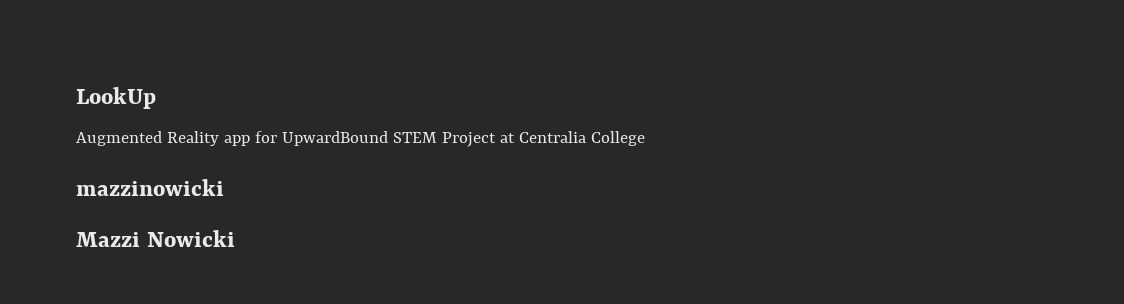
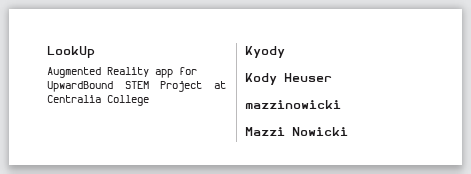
(645, 138) none -> [245,46,285,58] [245,73,332,85] // Kyody // Kody Heuser

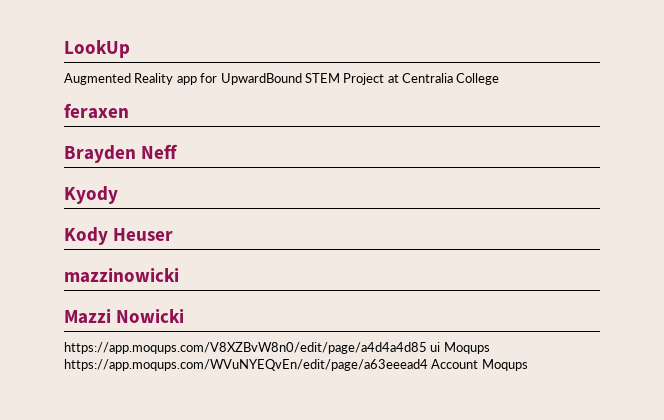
(149, 100) none -> [64,103,129,119] [64,144,179,163] // feraxen // Brayden Neff
(348, 131) none -> [64,342,490,354] [64,359,528,371] // https://app.moqups.com/V8XZBvW8n0/edit/page/a4d4a4d85 ui Moqups https://app.moqups.com/WVuNYEQvEn/edit/page/a63eeead4 Account Moqups

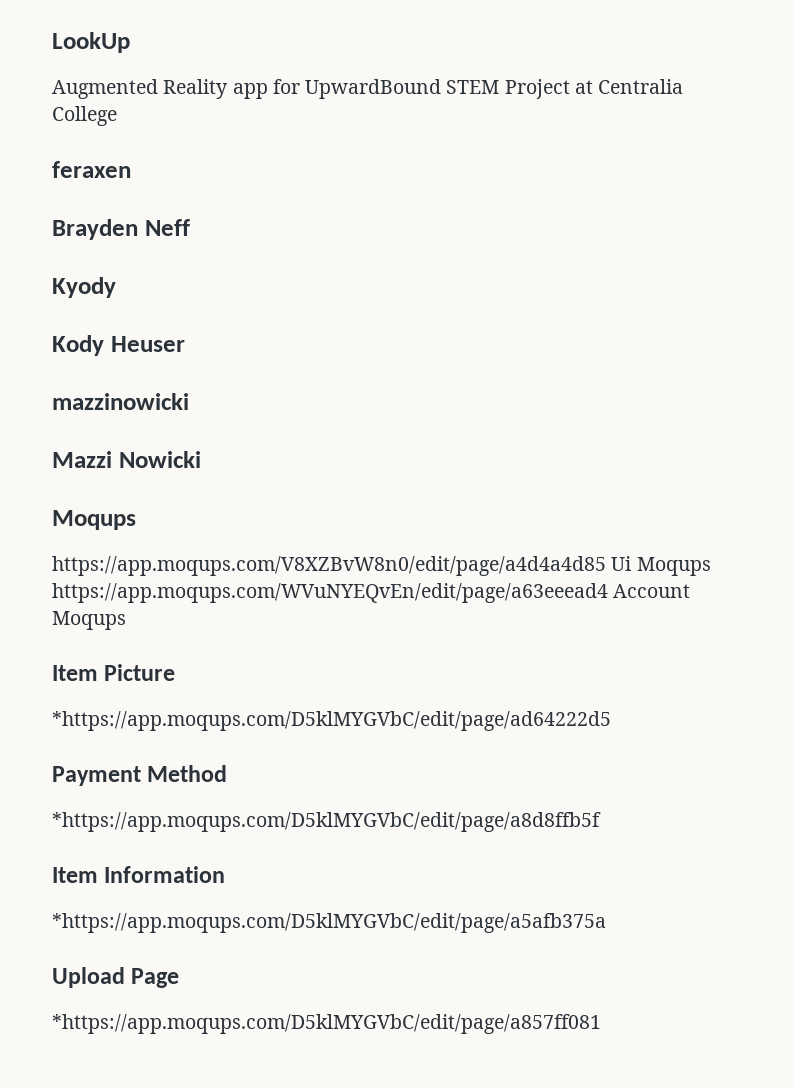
(185, 316) none -> [52,510,136,530] // Moqups
[430,342,441,352] ui -> [611,556,632,571] Ui
(528, 365) none -> [52,664,176,681] [52,711,611,731] [52,765,228,786] [52,812,601,832] [52,866,226,883] [52,913,606,933] [52,967,180,988] [52,1014,601,1034] // Item Picture // *https://app.moqups.com/D5klMYGVbC/edit/page/ad64222d5 // Payment Method // *https://app.moqups.com/D5klMYGVbC/edit/page/a8d8ffb5f // Item Information // *https://app.moqups.com/D5klMYGVbC/edit/page/a5afb375a // Upload Page // *https://app.moqups.com/D5klMYGVbC/edit/page/a857ff081

